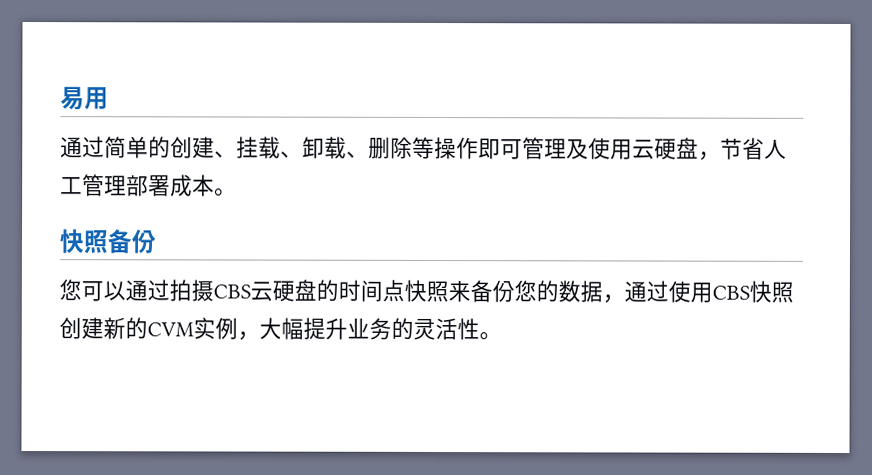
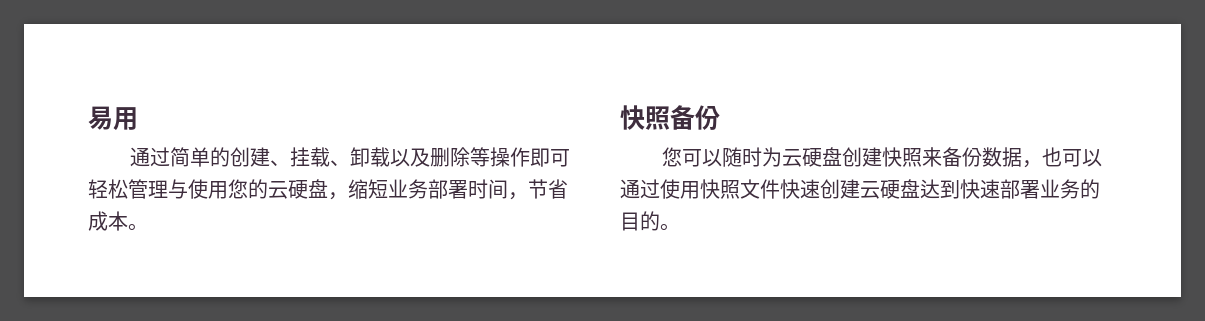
[346,150,369,158] 、 -> [389,148,430,167] 以及
[522,137,787,161] [60,174,171,197] 管理及使用云硬盘，节省人工管理部署 -> [88,179,568,200] 轻松管理与使用您的云硬盘，缩短业务部署时间，节省
[125,279,794,304] [59,317,480,341] 通过拍摄CBS云硬盘的时间点快照来备份您的数据，通过使用CBS快照创建新的CVM实例，大幅提升业务的灵活性 -> [721,147,1102,168] [620,179,1100,199] [620,211,660,231] 随时为云硬盘创建快照来备份数据，也可以通过使用快照文件快速创建云硬盘达到快速部署业务的目的

